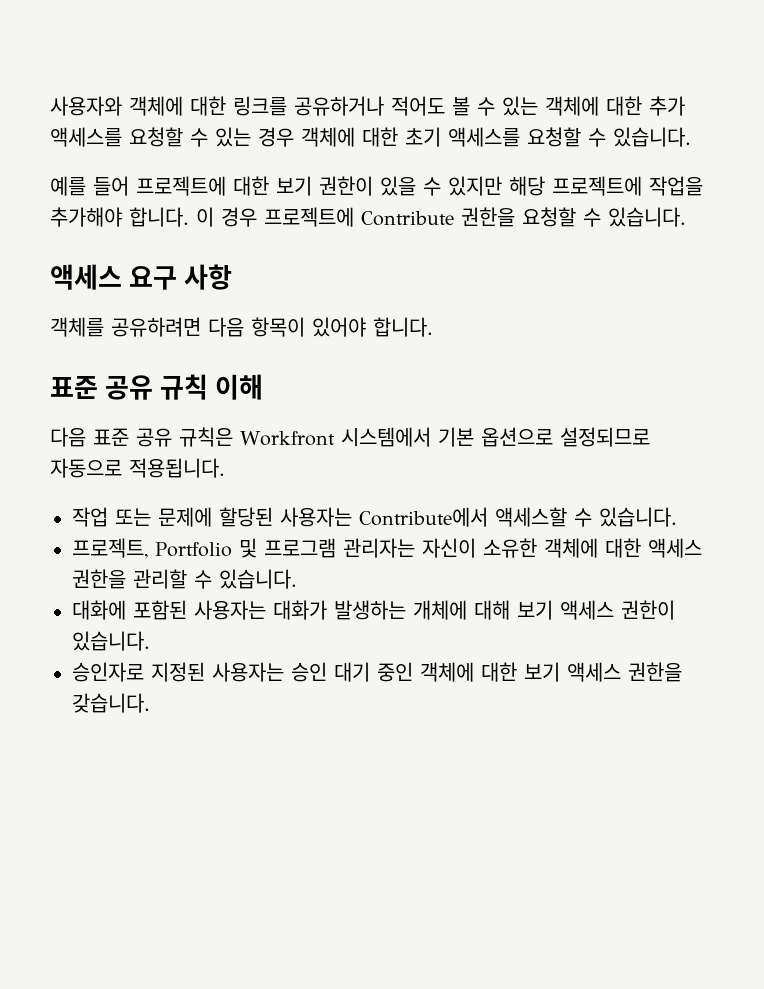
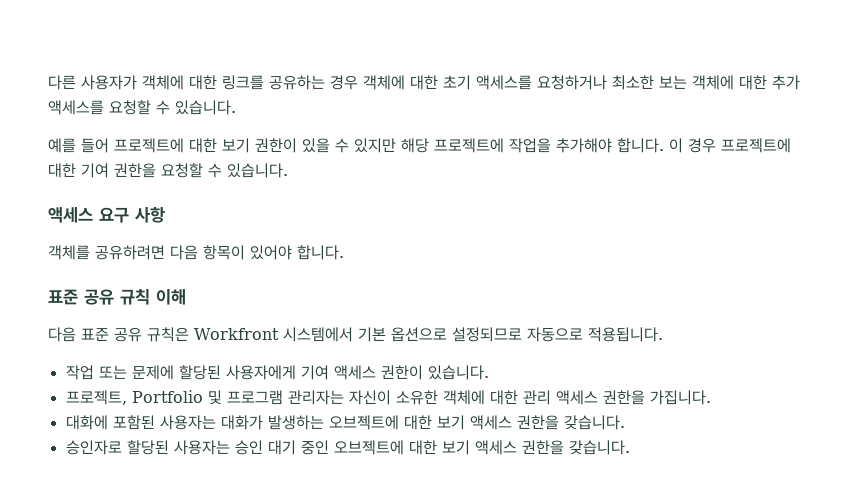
[50,96,122,116] 사용자와 -> [48,75,137,90] 다른 사용자가
[294,96,685,116] [50,127,251,147] 공유하거나 적어도 볼 수 있는 객체에 대한 추가 액세스를 요청할 수 있는 -> [269,75,325,90] 공유하는
(520, 137) none -> [537,75,800,90] [48,100,104,115] 요청하거나 최소한 보는 객체에 대한 추가 액세스를
[361,211,454,226] Contribute -> [48,163,109,178] 대한 기여
[280,507,592,527] 사용자는 Contribute에서 액세스할 수 -> [225,365,423,380] 사용자에게 기여 액세스 권한이
[648,538,702,558] [72,569,297,589] 액세스 권한을 관리할 수 있습니다. -> [522,390,711,405] 관리 액세스 권한을 가집니다.
[413,600,675,620] [72,631,150,651] [72,662,682,682] [72,693,150,713] 개체에 대해 보기 액세스 권한이 있습니다. // 승인자로 지정된 사용자는 승인 대기 중인 객체에 대한 보기 액세스 권한을 갖습니다. -> [328,415,625,430] [65,440,630,455] 오브젝트에 대한 보기 액세스 권한을 갖습니다. // 승인자로 할당된 사용자는 승인 대기 중인 오브젝트에 대한 보기 액세스 권한을 갖습니다.

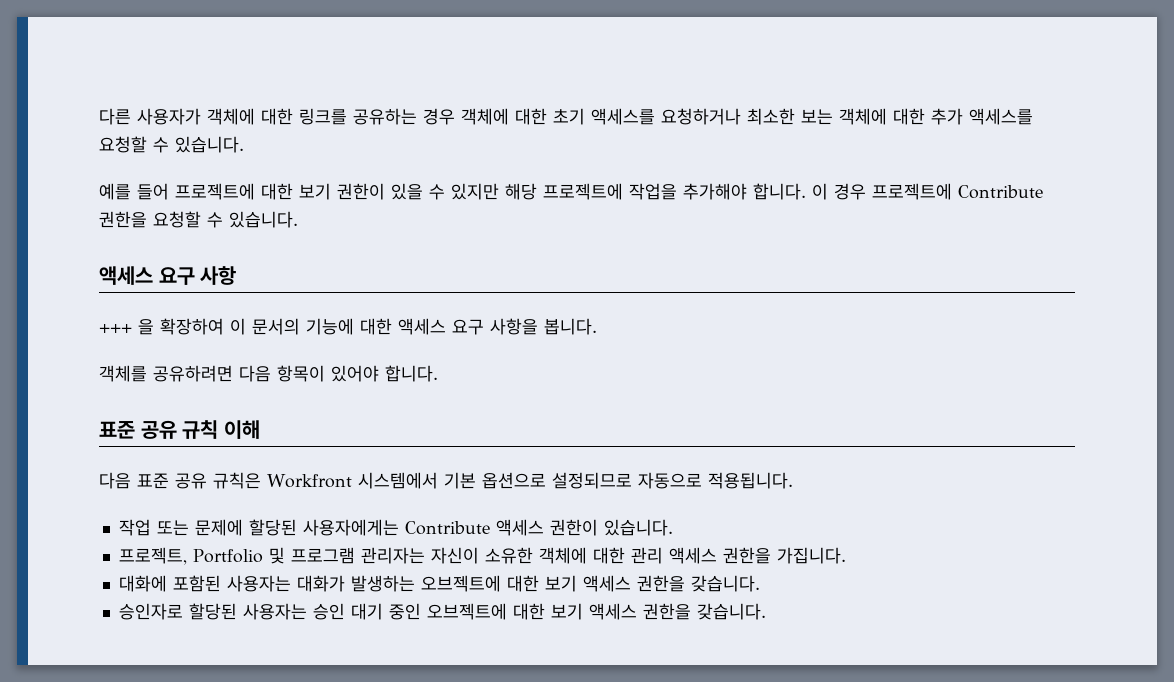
[48,163,109,178] 대한 기여 -> [958,185,1043,199] Contribute
(165, 214) none -> [99,318,597,335] // +++ 을 확장하여 이 문서의 기능에 대한 액세스 요구 사항을 봅니다.
[225,365,329,380] 사용자에게 기여 -> [302,519,490,536] 사용자에게는 Contribute

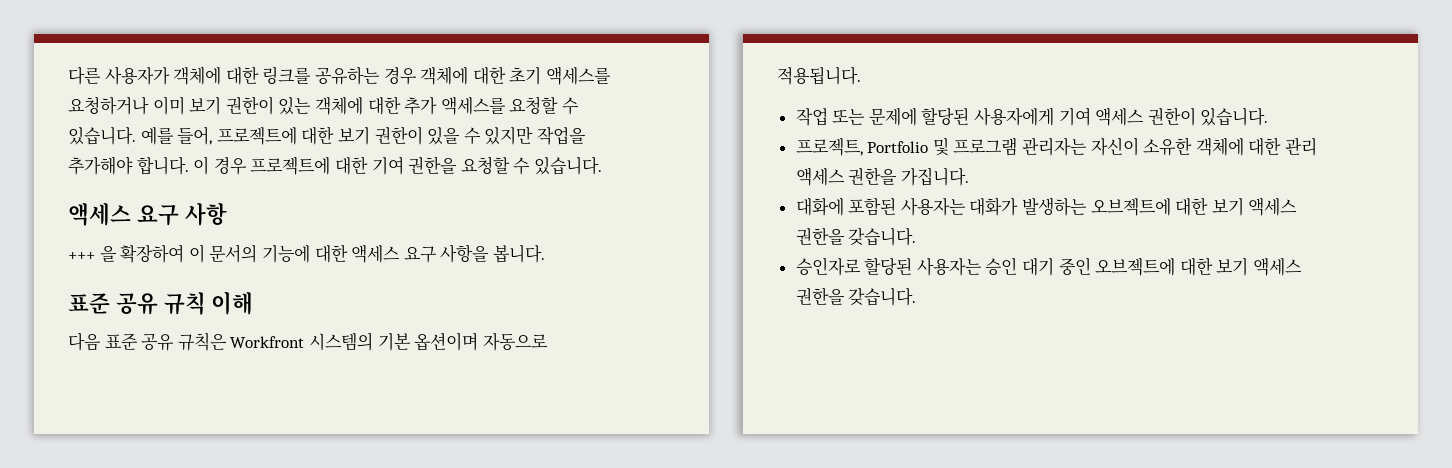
[747,108,833,125] 최소한 보는 -> [152,96,312,115] 이미 보기 권한이 있는
[99,183,169,200] // 예를 들어 -> [140,126,213,145] 예를 들어,
[505,183,623,200] 해당 프로젝트에 -> (534, 135) none
[958,185,1043,199] Contribute -> [334,156,404,175] 대한 기여
[99,365,438,382] // 객체를 공유하려면 다음 항목이 있어야 합니다. -> (545, 254) none
[357,472,632,489] 시스템에서 기본 옵션으로 설정되므로 -> [308,332,479,351] 시스템의 기본 옵션이며
[302,519,490,536] 사용자에게는 Contribute -> [974,107,1091,126] 사용자에게 기여

